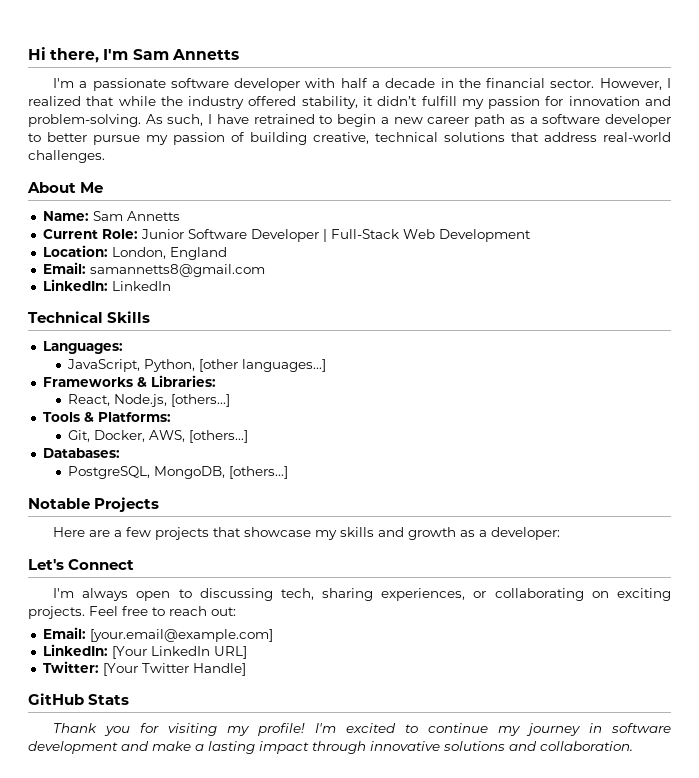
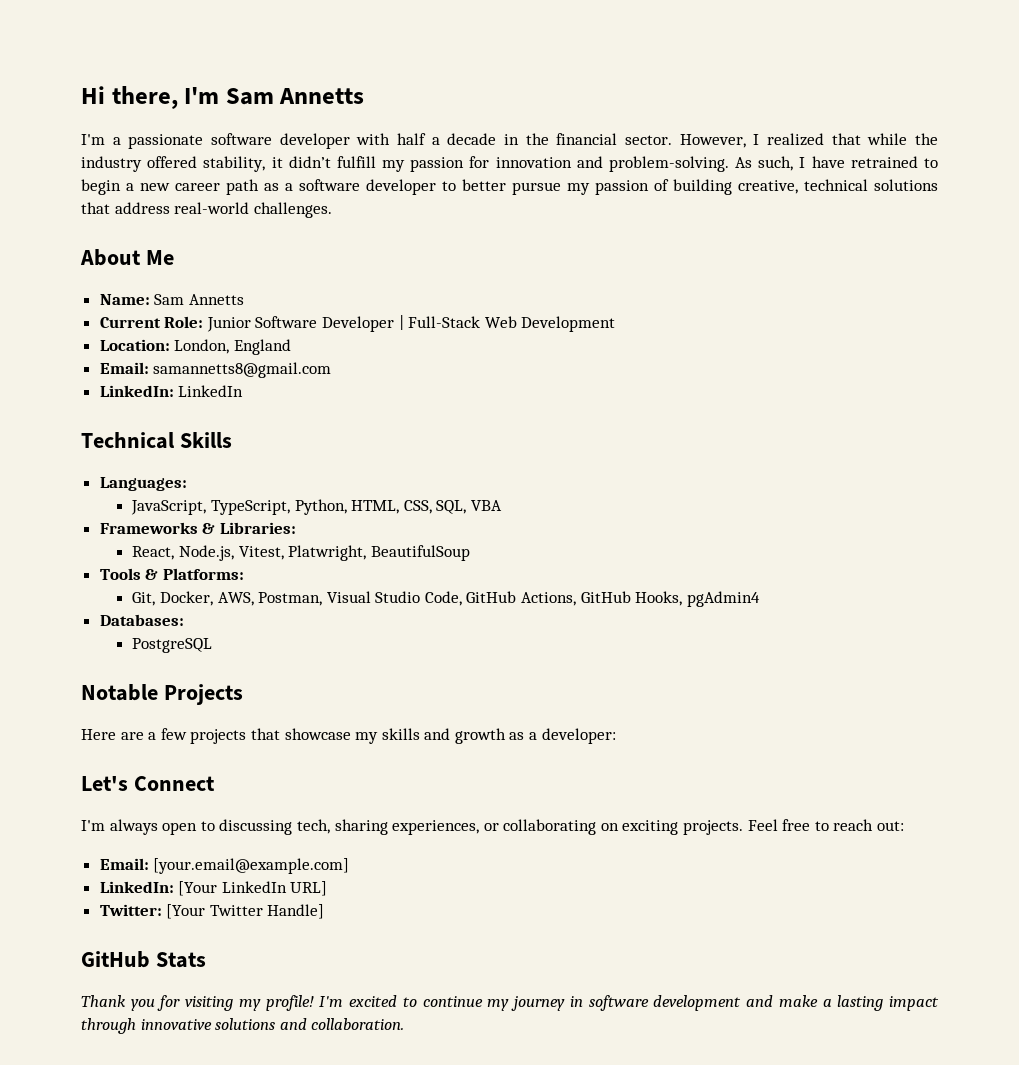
[143,359,326,372] Python, [other languages...] -> [210,499,502,515] TypeScript, Python, HTML, CSS, SQL, VBA
[170,394,230,407] [others...] -> [238,545,470,561] Vitest, Platwright, BeautifulSoup
[188,430,248,443] [42,448,120,458] [67,466,288,479] [others...] // Databases: // PostgreSQL, MongoDB, [others...] -> [258,591,760,607] [99,614,184,626] [132,638,213,653] Postman, Visual Studio Code, GitHub Actions, GitHub Hooks, pgAdmin4 // Databases: // PostgreSQL

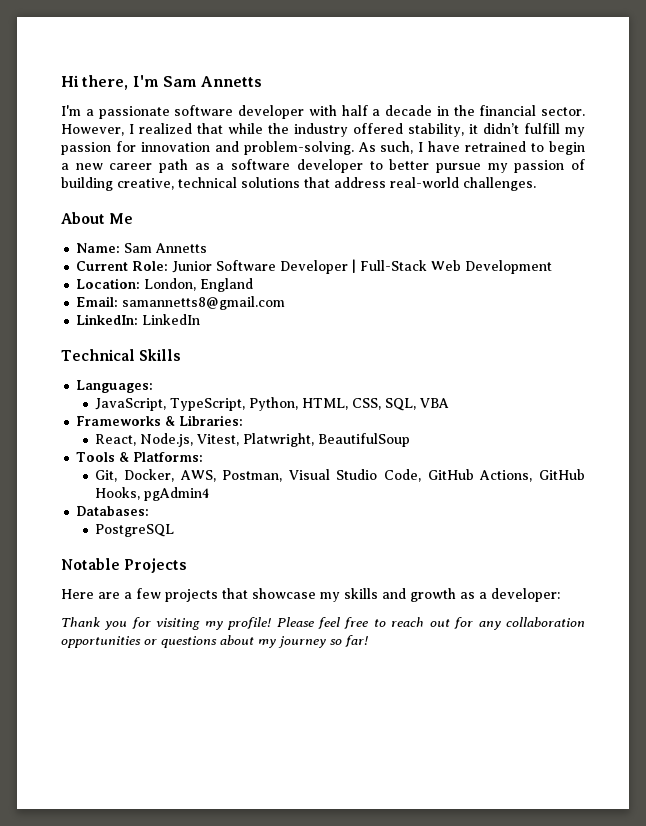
[81,776,215,791] [81,819,905,835] [99,858,350,874] [99,881,328,896] [99,904,325,919] [81,951,206,968] // Let's Connect // I'm always open to discussing tech, sharing experiences, or collaborating on exciting projects. Feel free to reach out: // Email: [your.email@example.com] // LinkedIn: [Your LinkedIn URL] // Twitter: [Your Twitter Handle] // GitHub Stats -> (560, 595) none
[319,995,939,1011] [81,1018,405,1034] I'm excited to continue my journey in software development and make a lasting impact through innovative solutions and collaboration. -> [276,617,585,630] [61,635,368,648] Please feel free to reach out for any collaboration opportunities or questions about my journey so far!

